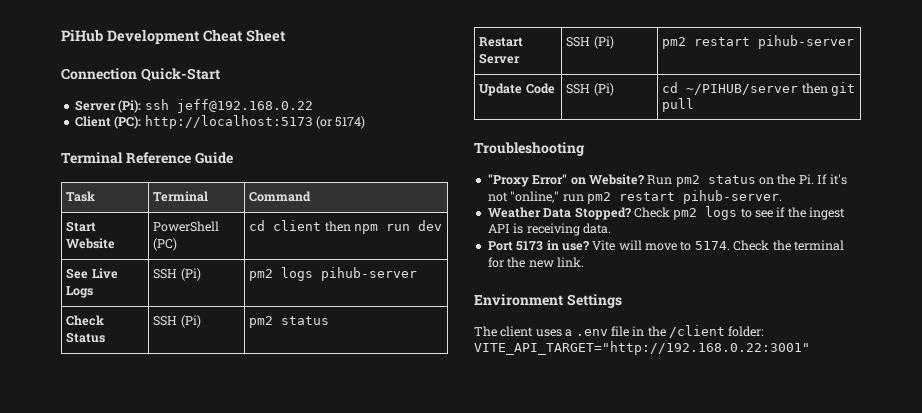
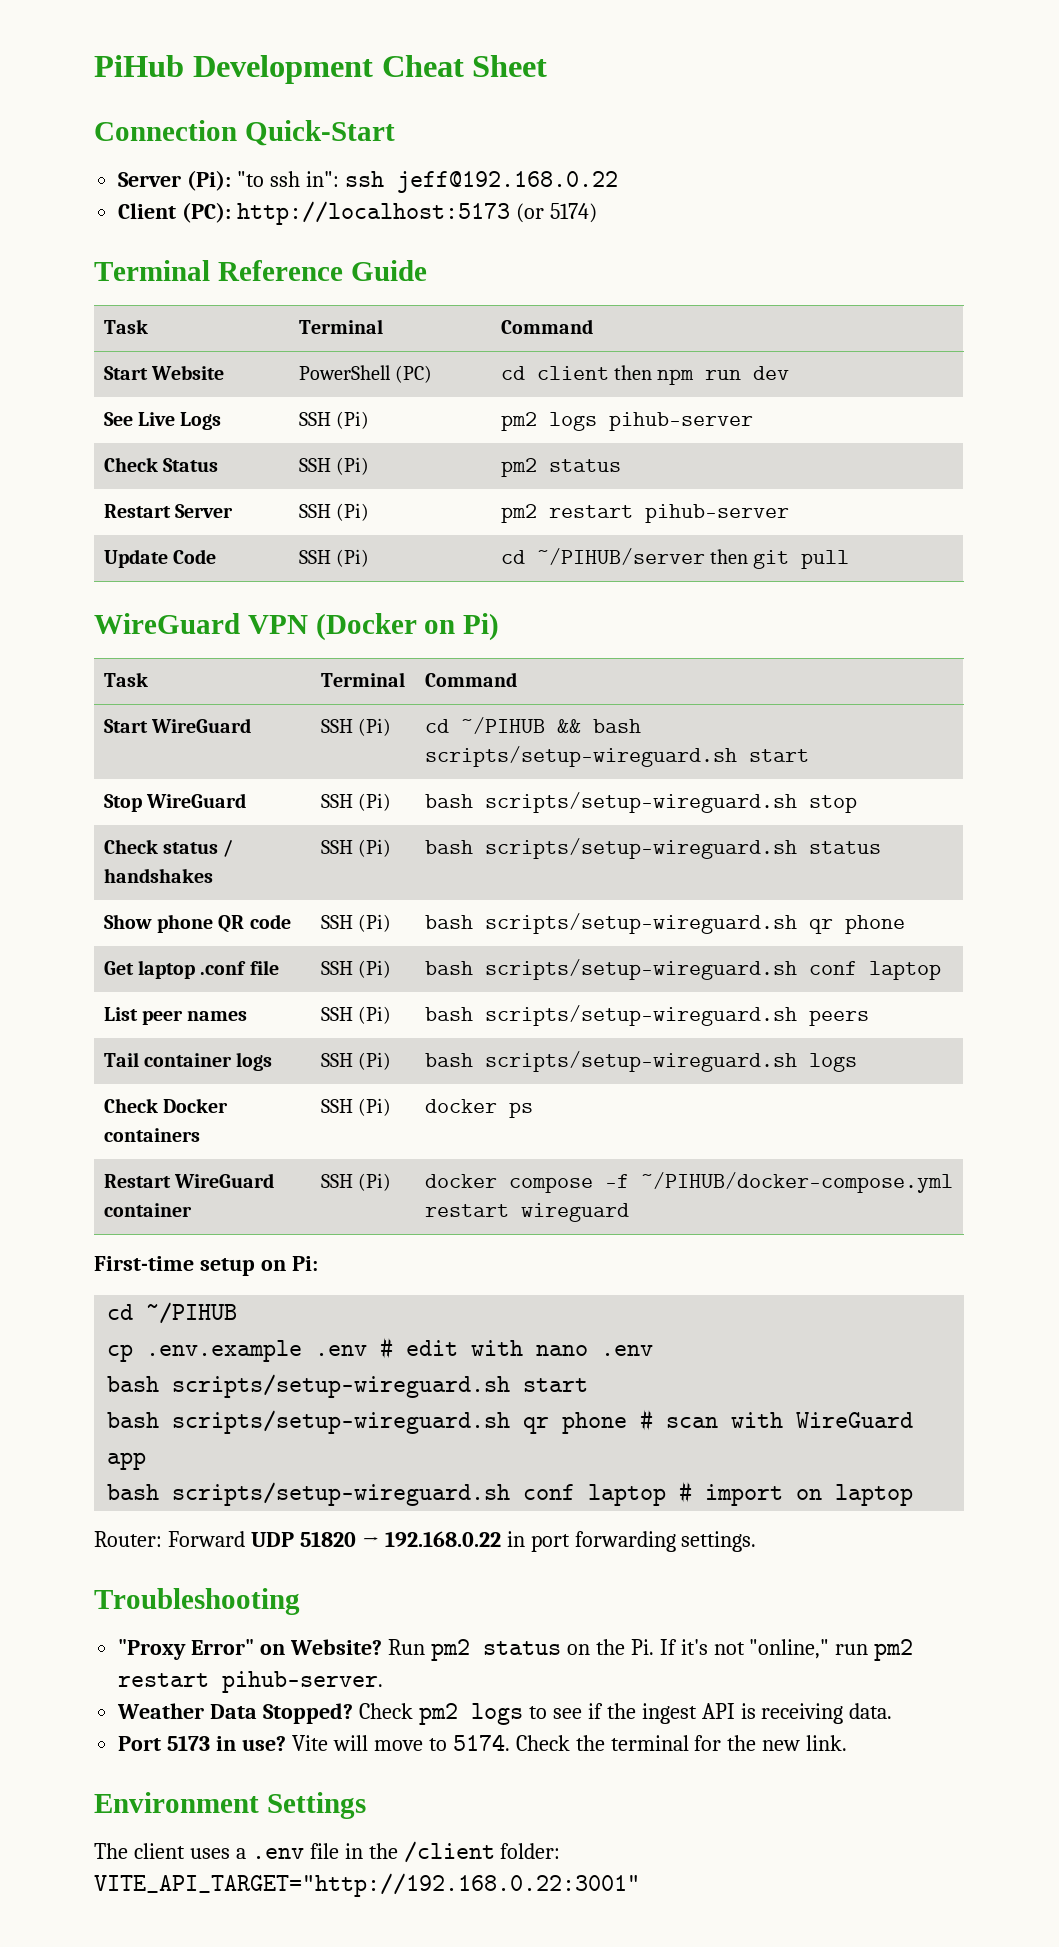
(142, 106) none -> [237,171,339,187] "to ssh in":
(695, 105) none -> [94,613,500,641] [103,672,148,687] [320,672,405,687] [424,672,517,687] [103,718,251,733] [320,718,391,736] [424,717,641,734] [424,746,809,767] [103,793,246,812] [320,793,391,811] [424,792,857,813] [103,839,234,857] [103,868,213,883] [320,839,391,857] [424,838,881,859] [103,914,291,933] [320,914,391,932] [424,913,905,934] [103,960,279,979] [320,960,391,978] [424,959,941,980] [103,1007,248,1025] [320,1006,391,1024] [424,1005,869,1026] [103,1052,273,1071] [320,1052,391,1070] [424,1051,857,1072] [103,1098,228,1113] [103,1128,200,1142] [320,1098,391,1116] [424,1099,533,1118] [103,1173,274,1188] [103,1203,192,1217] [320,1173,391,1191] [424,1172,953,1193] [424,1203,629,1222] [94,1256,318,1276] [107,1302,238,1324] [107,1337,654,1362] [107,1374,589,1398] [107,1409,914,1434] [107,1452,147,1470] [107,1481,914,1506] [94,1531,757,1552] // WireGuard VPN (Docker on Pi) // Task | Terminal | Command // Start WireGuard | SSH (Pi) | cd ~/PIHUB && bash scripts/setup-wireguard.sh start // Stop WireGuard | SSH (Pi) | bash scripts/setup-wireguard.sh stop // Check status / handshakes | SSH (Pi) | bash scripts/setup-wireguard.sh status // Show phone QR code | SSH (Pi) | bash scripts/setup-wireguard.sh qr phone // Get laptop .conf file | SSH (Pi) | bash scripts/setup-wireguard.sh conf laptop // List peer names | SSH (Pi) | bash scripts/setup-wireguard.sh peers // Tail container logs | SSH (Pi) | bash scripts/setup-wireguard.sh logs // Check Docker containers | SSH (Pi) | docker ps // Restart WireGuard container | SSH (Pi) | docker compose -f ~/PIHUB/docker-compose.yml restart wireguard // First-time setup on Pi: // cd ~/PIHUB // cp .env.example .env # edit with nano .env // bash scripts/setup-wireguard.sh start // bash scripts/setup-wireguard.sh qr phone # scan with WireGuard app // bash scripts/setup-wireguard.sh conf laptop # import on laptop // Router: Forward UDP 51820 → 192.168.0.22 in port forwarding settings.

